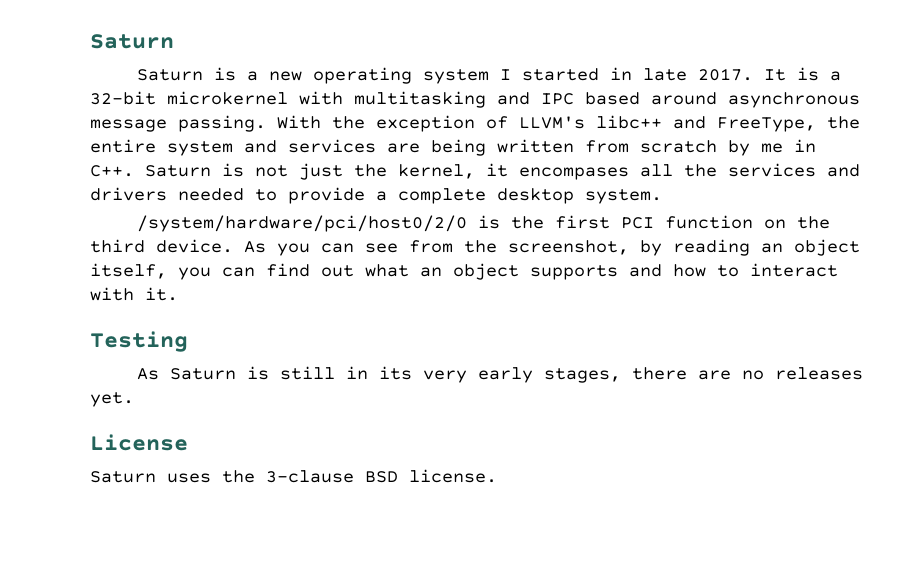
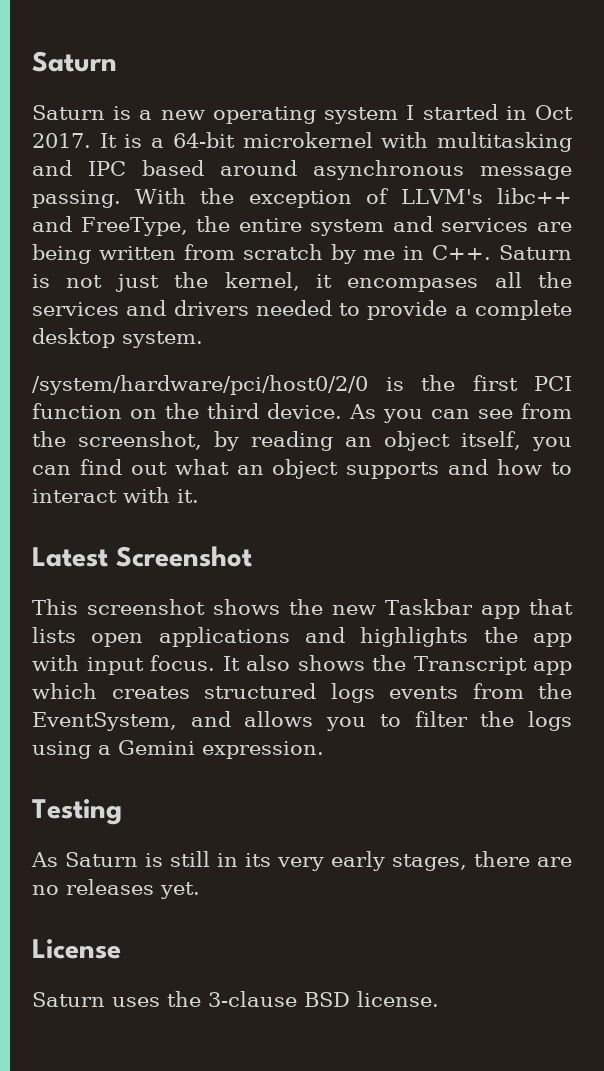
[643,68,688,81] late -> [535,105,573,120] Oct
[90,91,156,105] 32-bit -> [172,132,235,148] 64-bit
(178, 294) none -> [32,546,252,567] [32,599,574,619] [32,627,572,647] [32,655,572,675] [32,683,572,703] [32,711,572,731] [32,740,324,759] // Latest Screenshot // This screenshot shows the new Taskbar app that lists open applications and highlights the app with input focus. It also shows the Transcript app which creates structured logs events from the EventSystem, and allows you to filter the logs using a Gemini expression.

